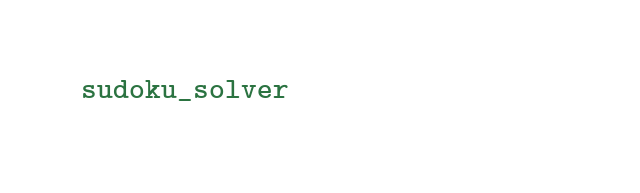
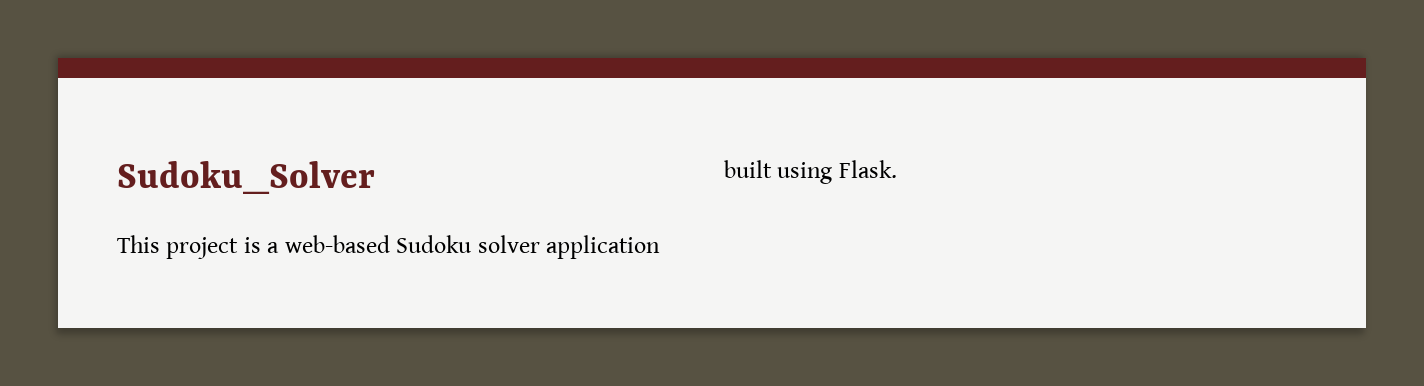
[81,80,289,101] sudoku_solver -> [117,161,375,194] [117,235,661,259] [724,160,897,184] Sudoku_Solver // This project is a web-based Sudoku solver application built using Flask.

